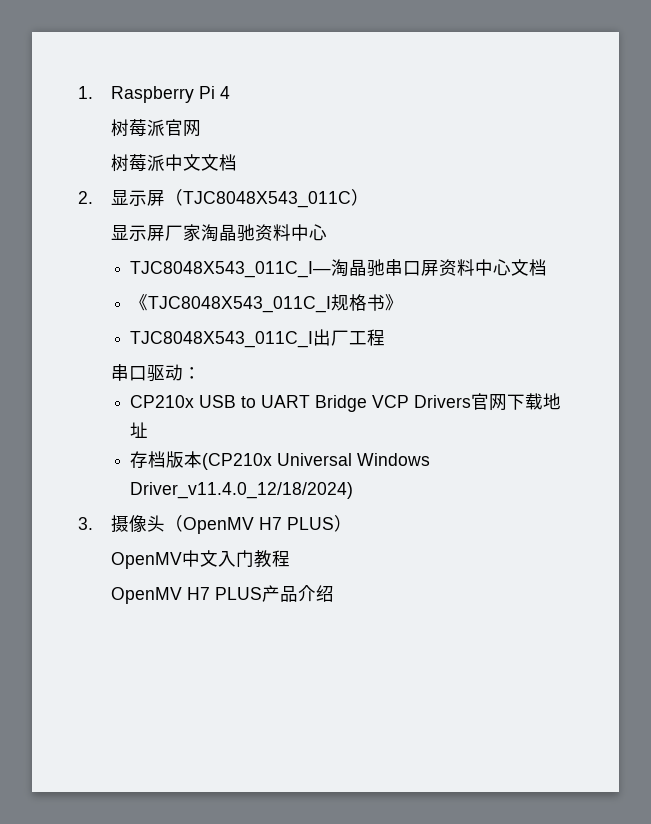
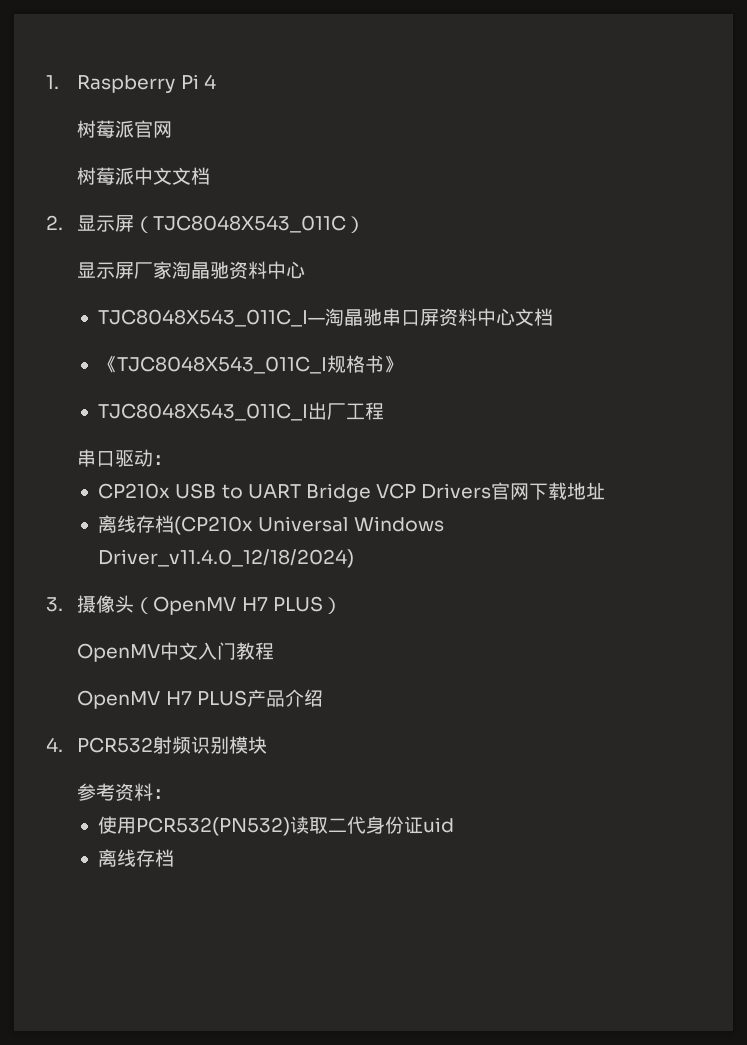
[130,451,203,468] 存档版本 -> [98,515,175,533] 离线存档
(335, 593) none -> [46,736,268,754] [77,783,173,801] [98,816,455,836] [98,849,175,867] // 4. PCR532射频识别模块 // 参考资料： // 使用PCR532(PN532)读取二代身份证uid // 离线存档

